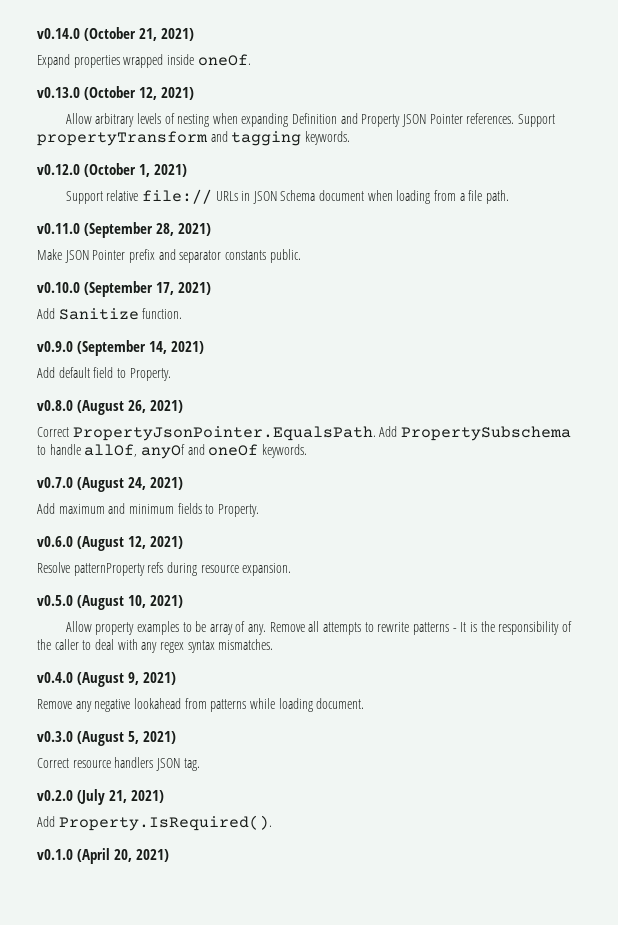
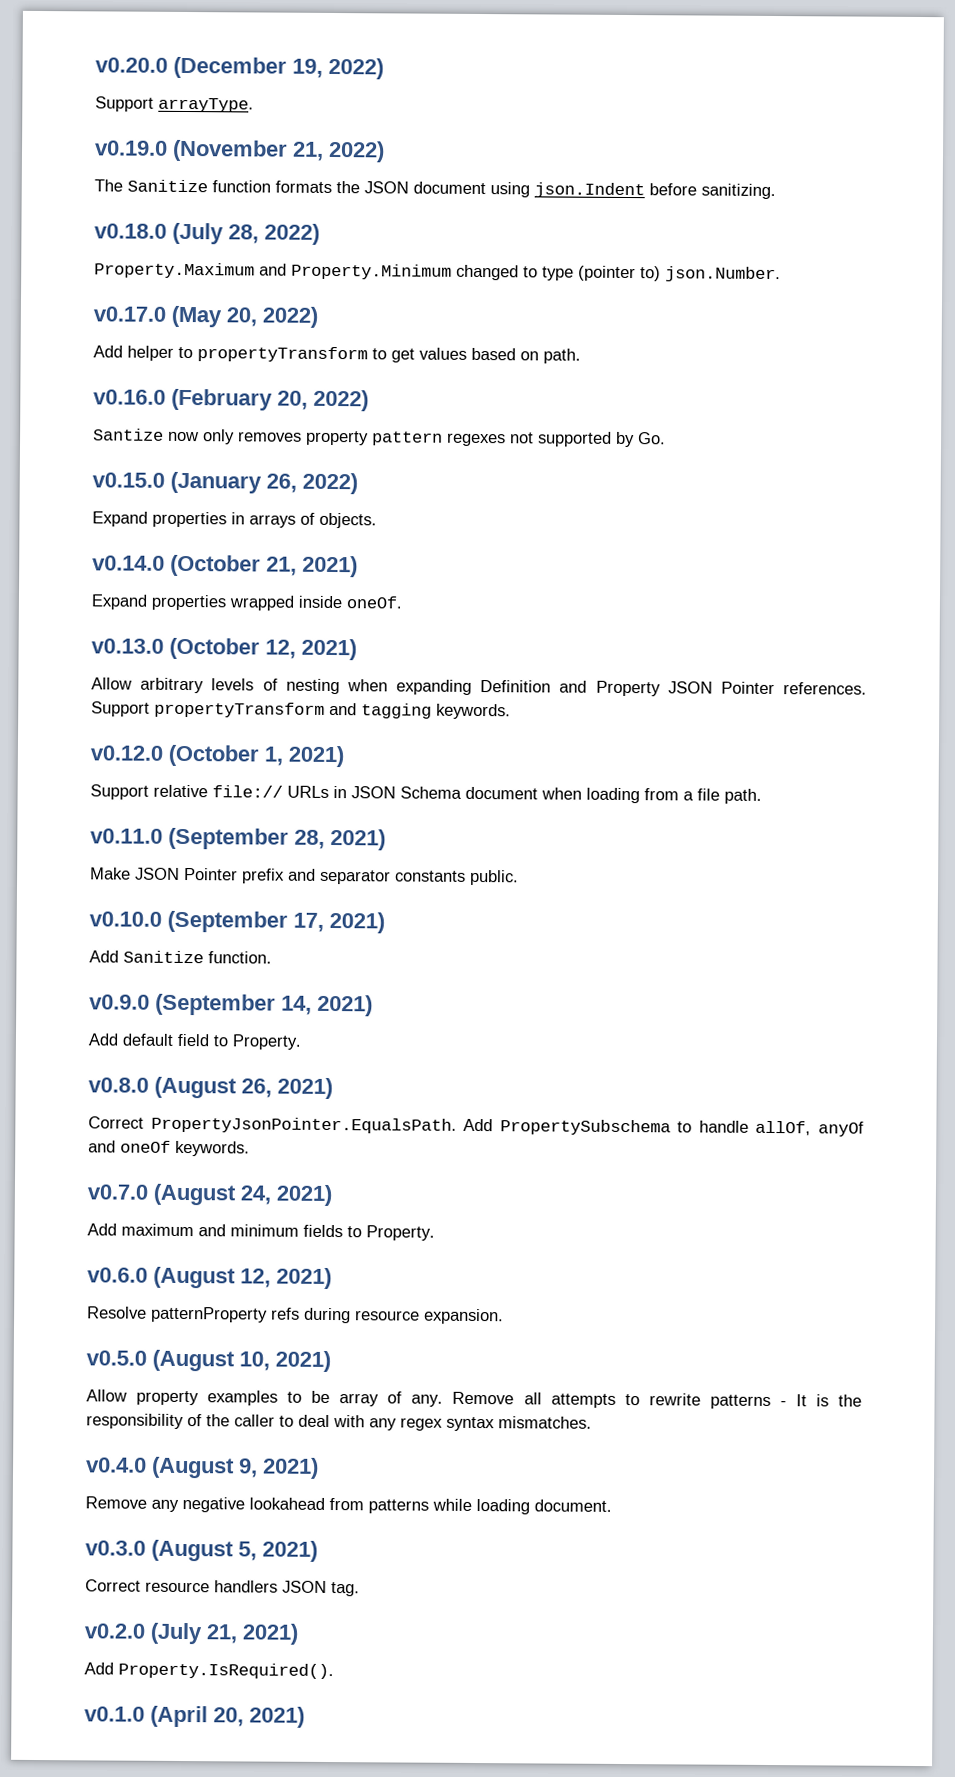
(37, 33) none -> [95,56,384,80] [95,96,254,113] [94,139,385,163] [94,179,776,200] [94,222,320,245] [94,262,781,283] [93,305,318,328] [93,345,581,364] [93,388,369,412] [93,428,666,448] [92,471,358,495] [92,511,377,529] v0.20.0 (December 19, 2022) // Support arrayType. // v0.19.0 (November 21, 2022) // The Sanitize function formats the JSON document using json.Indent before sanitizing. // v0.18.0 (July 28, 2022) // Property.Maximum and Property.Minimum changed to type (pointer to) json.Number. // v0.17.0 (May 20, 2022) // Add helper to propertyTransform to get values based on path. // v0.16.0 (February 20, 2022) // Santize now only removes property pattern regexes not supported by Go. // v0.15.0 (January 26, 2022) // Expand properties in arrays of objects. //

